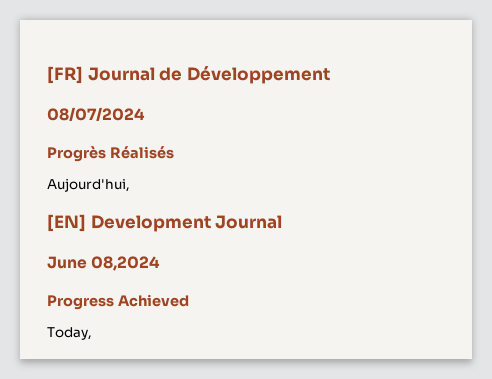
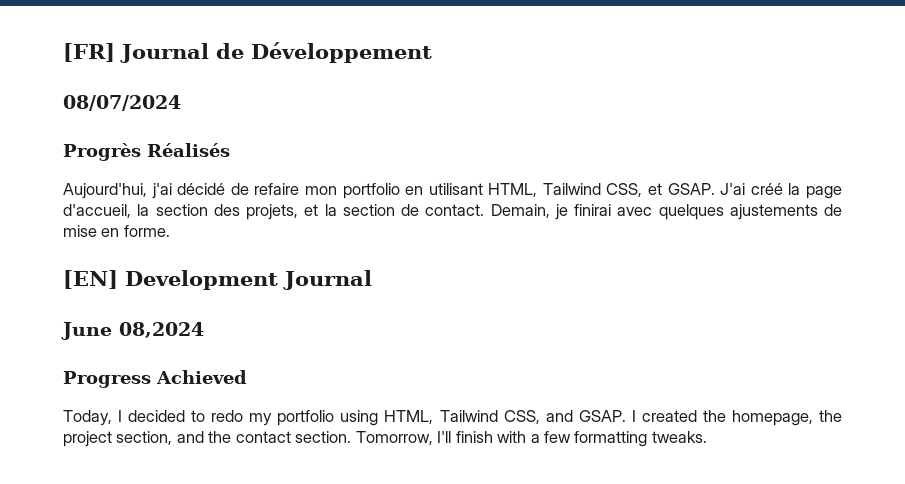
(130, 185) none -> [151,183,843,199] [63,204,842,220] [63,225,170,237] j'ai décidé de refaire mon portfolio en utilisant HTML, Tailwind CSS, et GSAP. J'ai créé la page d'accueil, la section des projets, et la section de contact. Demain, je finirai avec quelques ajustements de mise en forme.
(92, 333) none -> [118,410,842,426] [63,431,707,447] I decided to redo my portfolio using HTML, Tailwind CSS, and GSAP. I created the homepage, the project section, and the contact section. Tomorrow, I'll finish with a few formatting tweaks.

